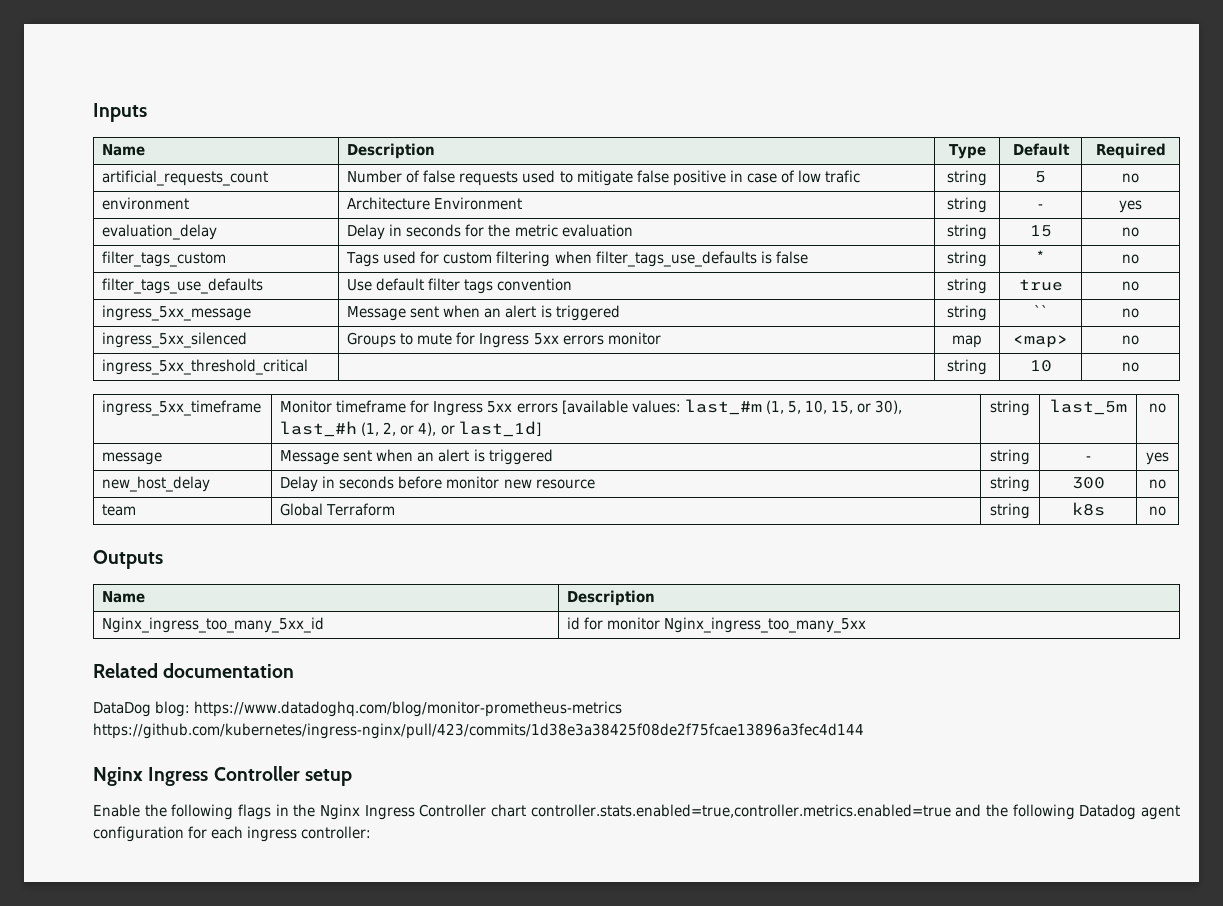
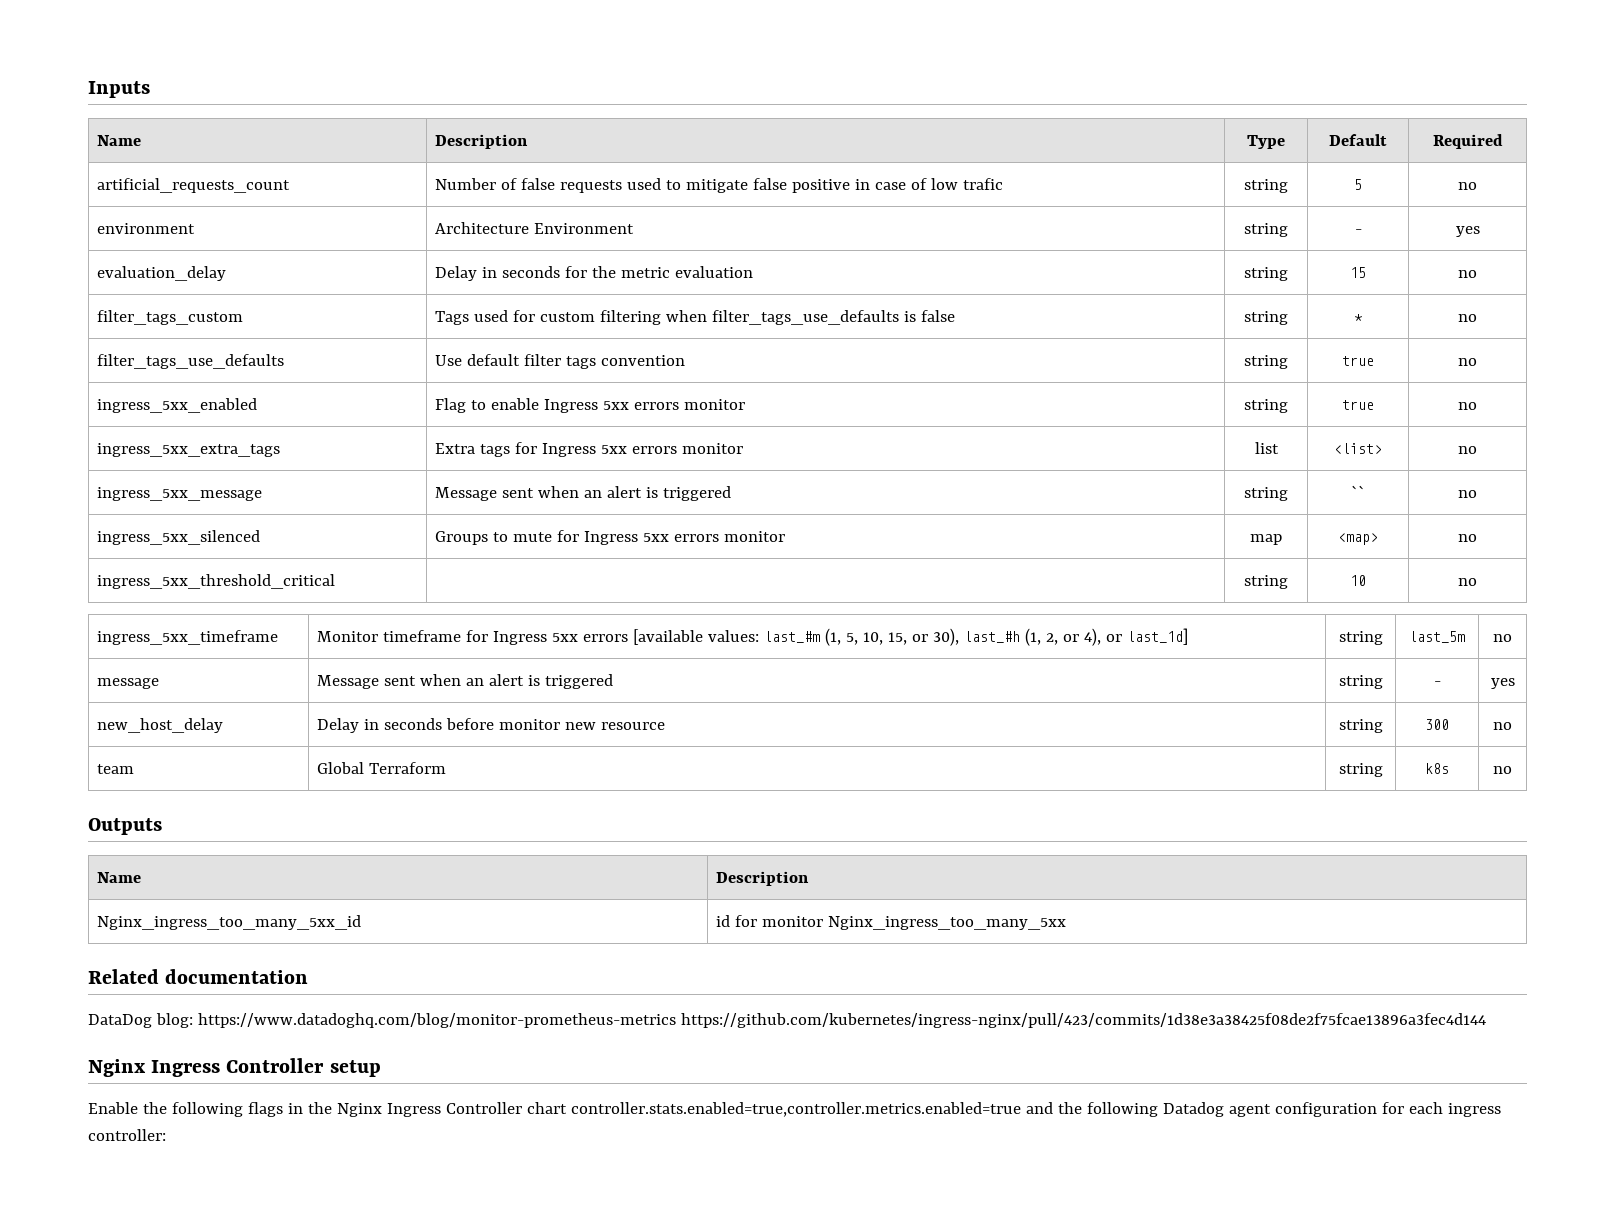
(1139, 286) none -> [97,398,258,413] [435,398,745,413] [1244,399,1288,413] [1342,400,1374,410] [1458,402,1477,410] [97,443,281,457] [435,442,743,457] [1254,442,1279,454] [1334,443,1382,454] [1458,446,1477,454] // ingress_5xx_enabled | Flag to enable Ingress 5xx errors monitor | string | true | no // ingress_5xx_extra_tags | Extra tags for Ingress 5xx errors monitor | list | <list> | no

